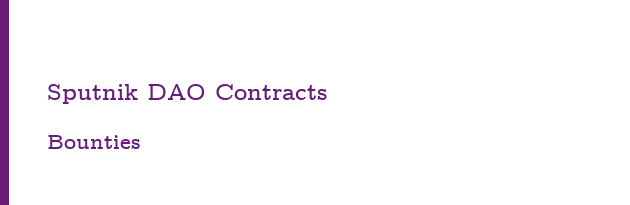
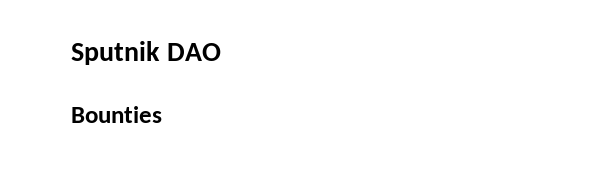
[215,84,327,100] Contracts -> (221, 52) none

